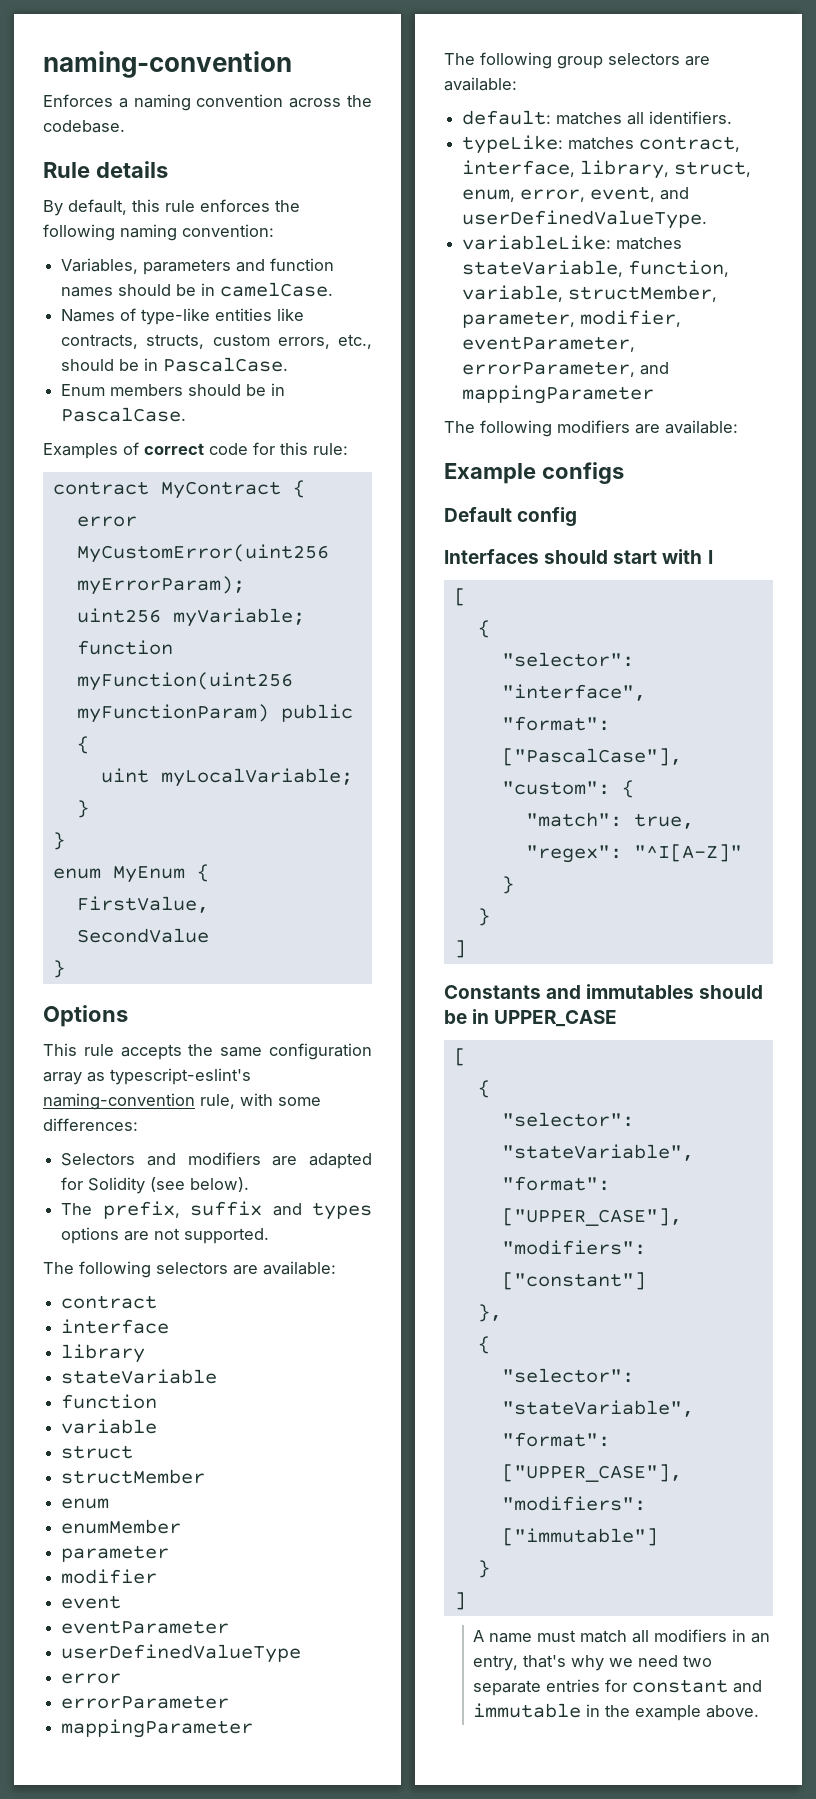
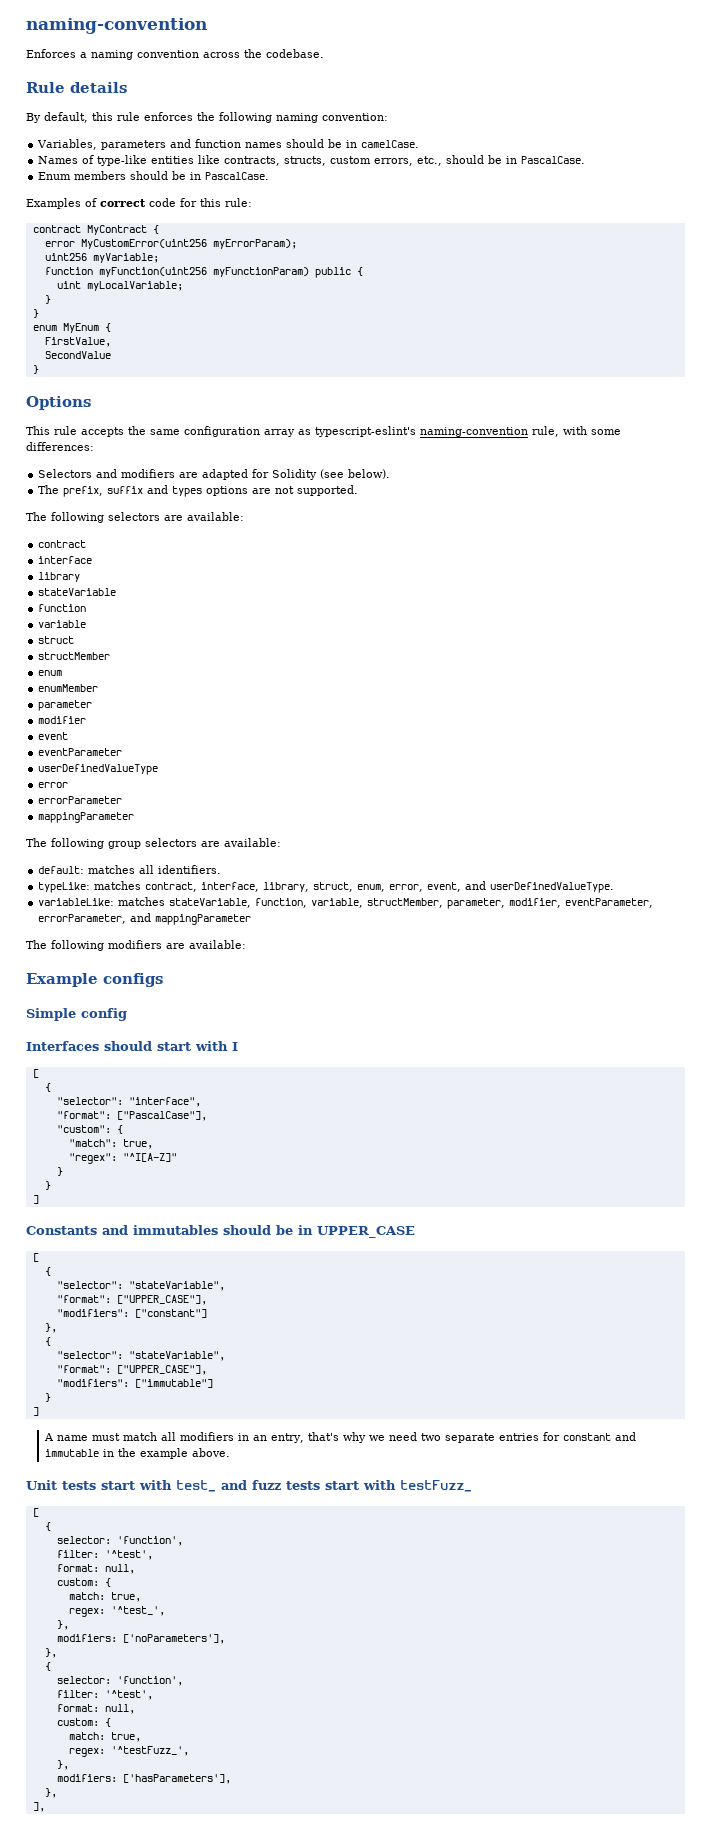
[444,507,512,522] Default -> [26,1008,76,1021] Simple
(760, 1711) none -> [26,1480,472,1492] [32,1508,39,1517] [44,1522,51,1531] [56,1536,183,1546] [56,1550,153,1560] [56,1564,135,1574] [56,1578,111,1587] [68,1592,141,1602] [68,1606,165,1617] [56,1620,69,1630] [56,1634,225,1644] [44,1648,57,1658] [44,1662,51,1671] [56,1676,183,1686] [56,1690,153,1700] [56,1704,135,1714] [56,1718,111,1727] [68,1732,141,1742] [68,1746,189,1757] [56,1760,69,1770] [56,1774,231,1784] [44,1788,57,1798] [32,1802,45,1812] // Unit tests start with test_ and fuzz tests start with testFuzz_ // [ // { // selector: 'function', // filter: '^test', // format: null, // custom: { // match: true, // regex: '^test_', // }, // modifiers: ['noParameters'], // }, // { // selector: 'function', // filter: '^test', // format: null, // custom: { // match: true, // regex: '^testFuzz_', // }, // modifiers: ['hasParameters'], // }, // ],

